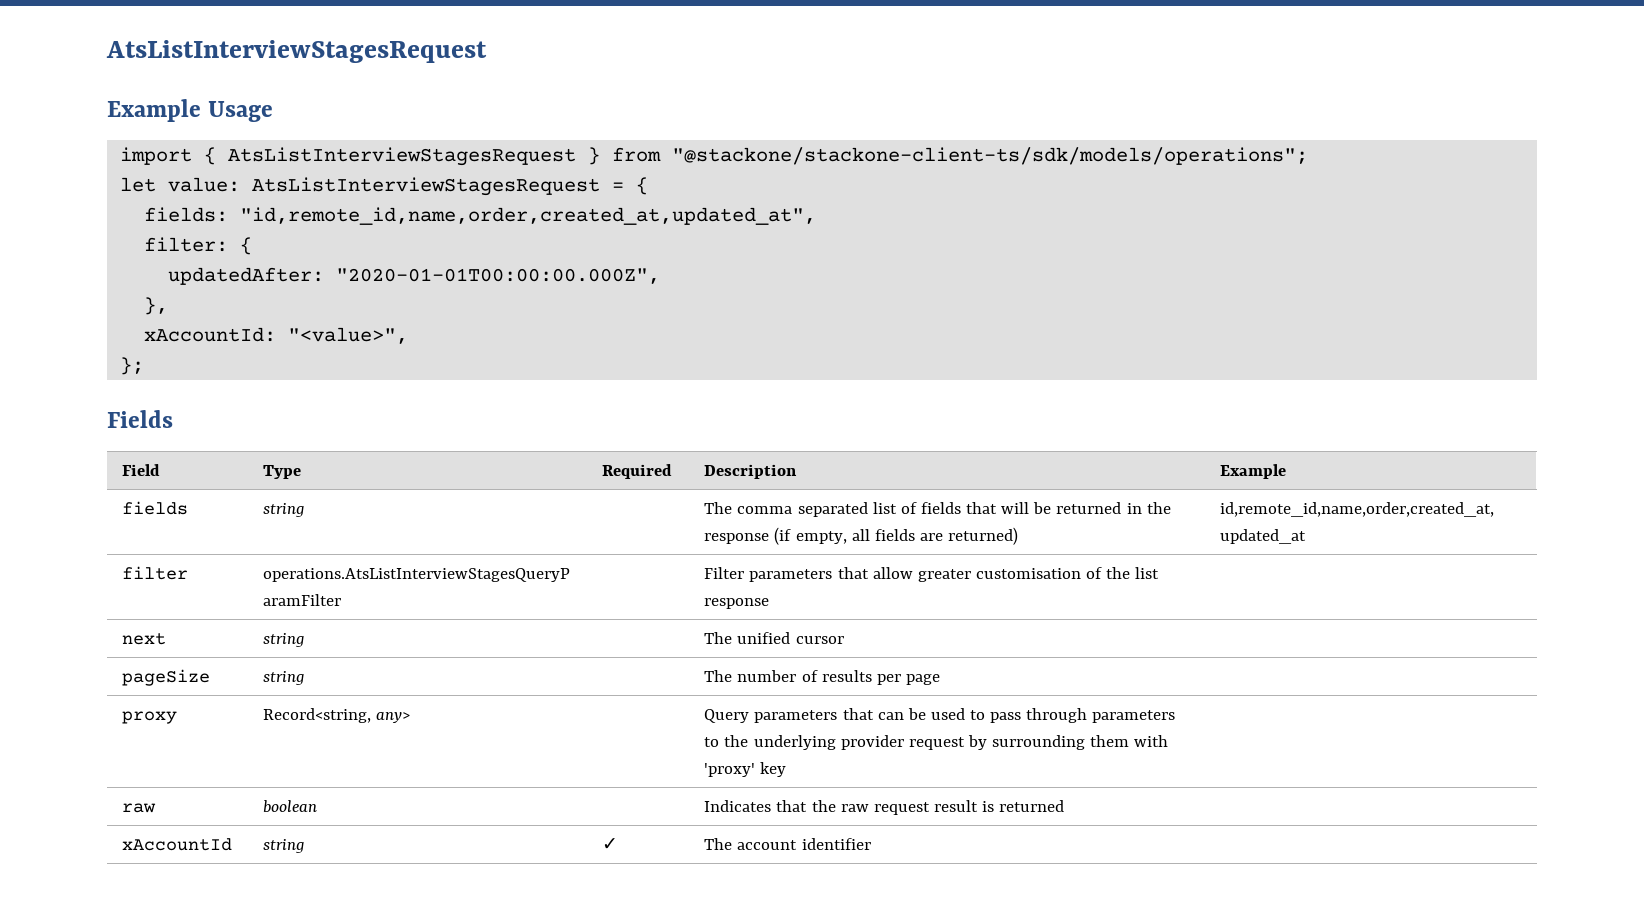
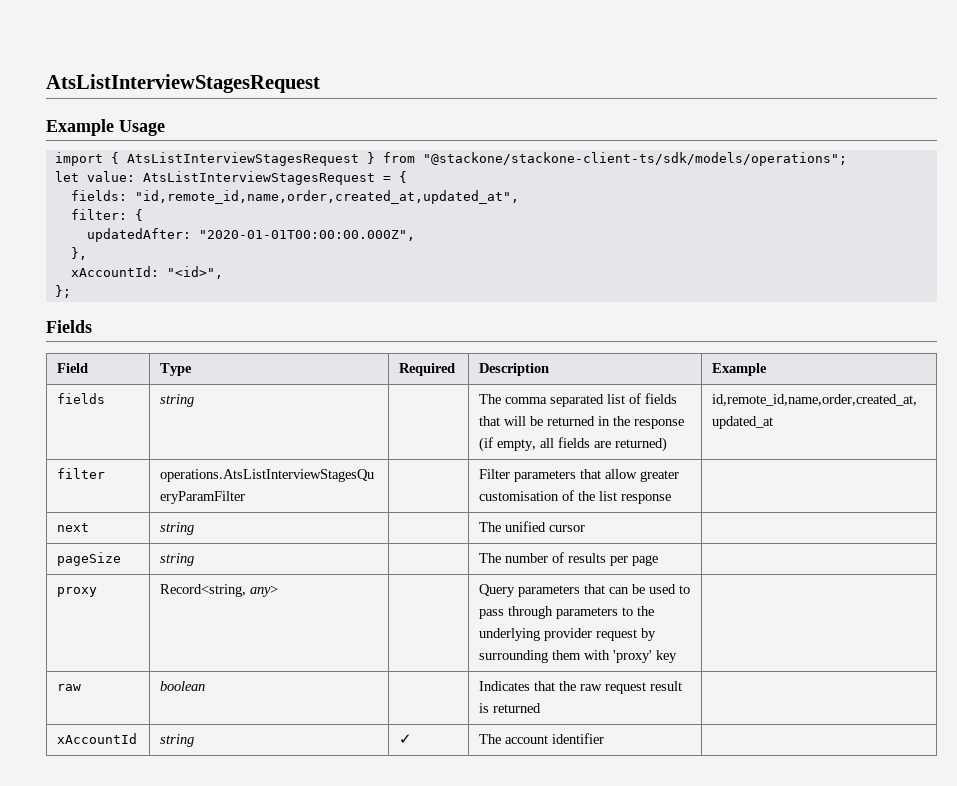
[287,327,408,344] "<value>", -> [166,266,223,279] "<id>",

